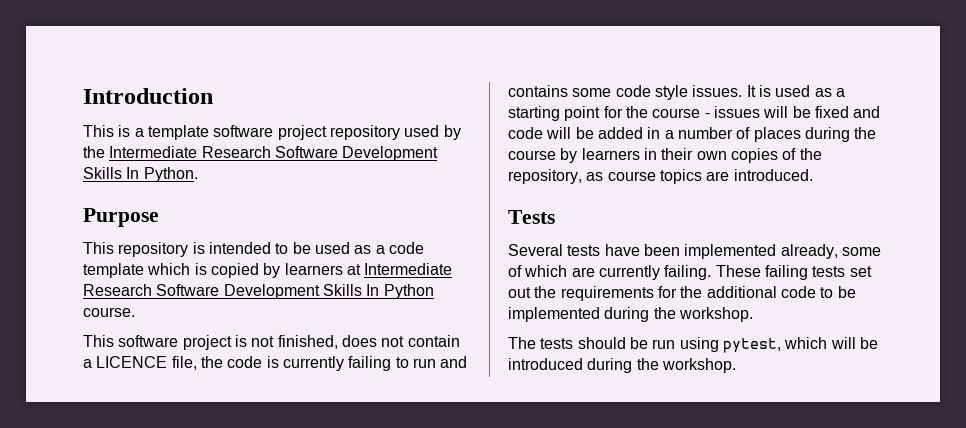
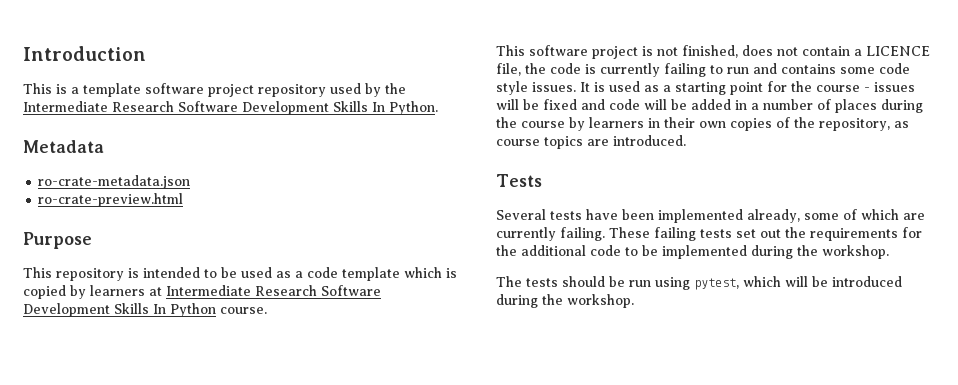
(198, 174) none -> [23,140,104,153] [38,175,191,189] [38,193,184,207] // Metadata // ro-crate-metadata.json // ro-crate-preview.html

